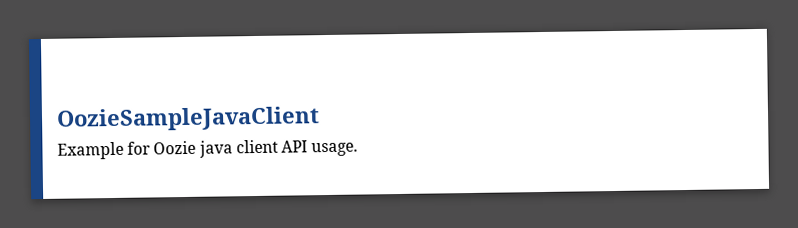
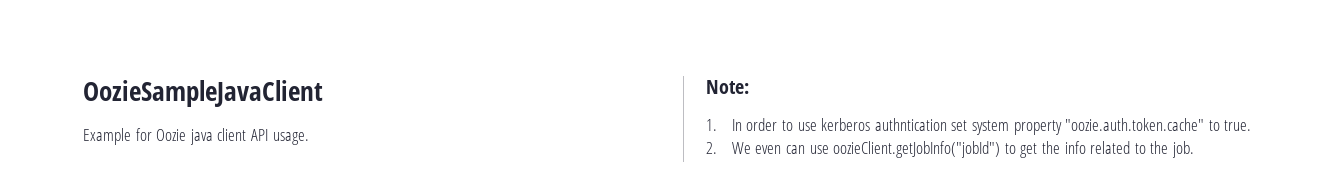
(359, 149) none -> [706,80,749,94] [706,118,1252,135] [706,141,1194,158] // Note: // 1. In order to use kerberos authntication set system property "oozie.auth.token.cache" to true. // 2. We even can use oozieClient.getJobInfo("jobId") to get the info related to the job.

